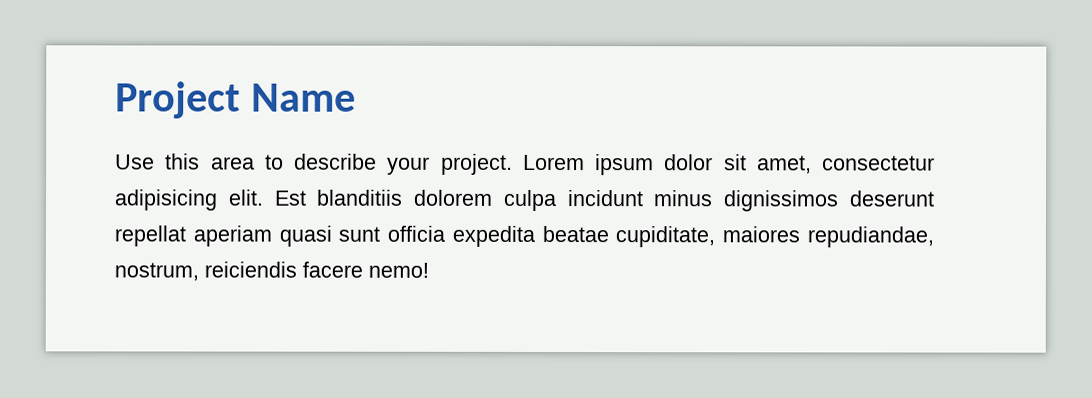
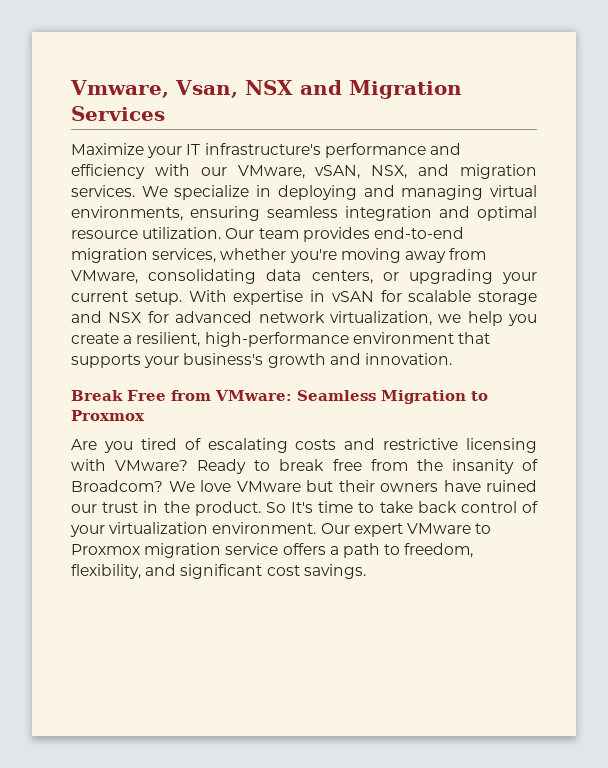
[115,81,357,119] [115,153,935,176] [114,189,936,212] [114,225,934,248] [114,261,429,281] Project Name // Use this area to describe your project. Lorem ipsum dolor sit amet, consectetur adipisicing elit. Est blanditiis dolorem culpa incidunt minus dignissimos deserunt repellat aperiam quasi sunt officia expedita beatae cupiditate, maiores repudiandae, nostrum, reiciendis facere nemo! -> [70,80,462,99] [71,106,165,121] [71,143,461,158] [71,164,537,179] [71,185,537,200] [71,206,537,221] [71,227,464,242] [71,248,487,263] [71,269,537,284] [71,290,537,305] [71,311,537,326] [71,332,490,347] [71,353,452,368] [71,390,488,404] [71,410,145,421] [71,438,537,453] [71,459,538,474] [71,480,537,492] [71,501,538,516] [70,522,492,537] [71,543,474,558] [71,564,366,579] Vmware, Vsan, NSX and Migration Services // Maximize your IT infrastructure's performance and efficiency with our VMware, vSAN, NSX, and migration services. We specialize in deploying and managing virtual environments, ensuring seamless integration and optimal resource utilization. Our team provides end-to-end migration services, whether you're moving away from VMware, consolidating data centers, or upgrading your current setup. With expertise in vSAN for scalable storage and NSX for advanced network virtualization, we help you create a resilient, high-performance environment that supports your business's growth and innovation. // Break Free from VMware: Seamless Migration to Proxmox // Are you tired of escalating costs and restrictive licensing with VMware? Ready to break free from the insanity of Broadcom? We love VMware but their owners have ruined our trust in the product. So It's time to take back control of your virtualization environment. Our expert VMware to Proxmox migration service offers a path to freedom, flexibility, and significant cost savings.

